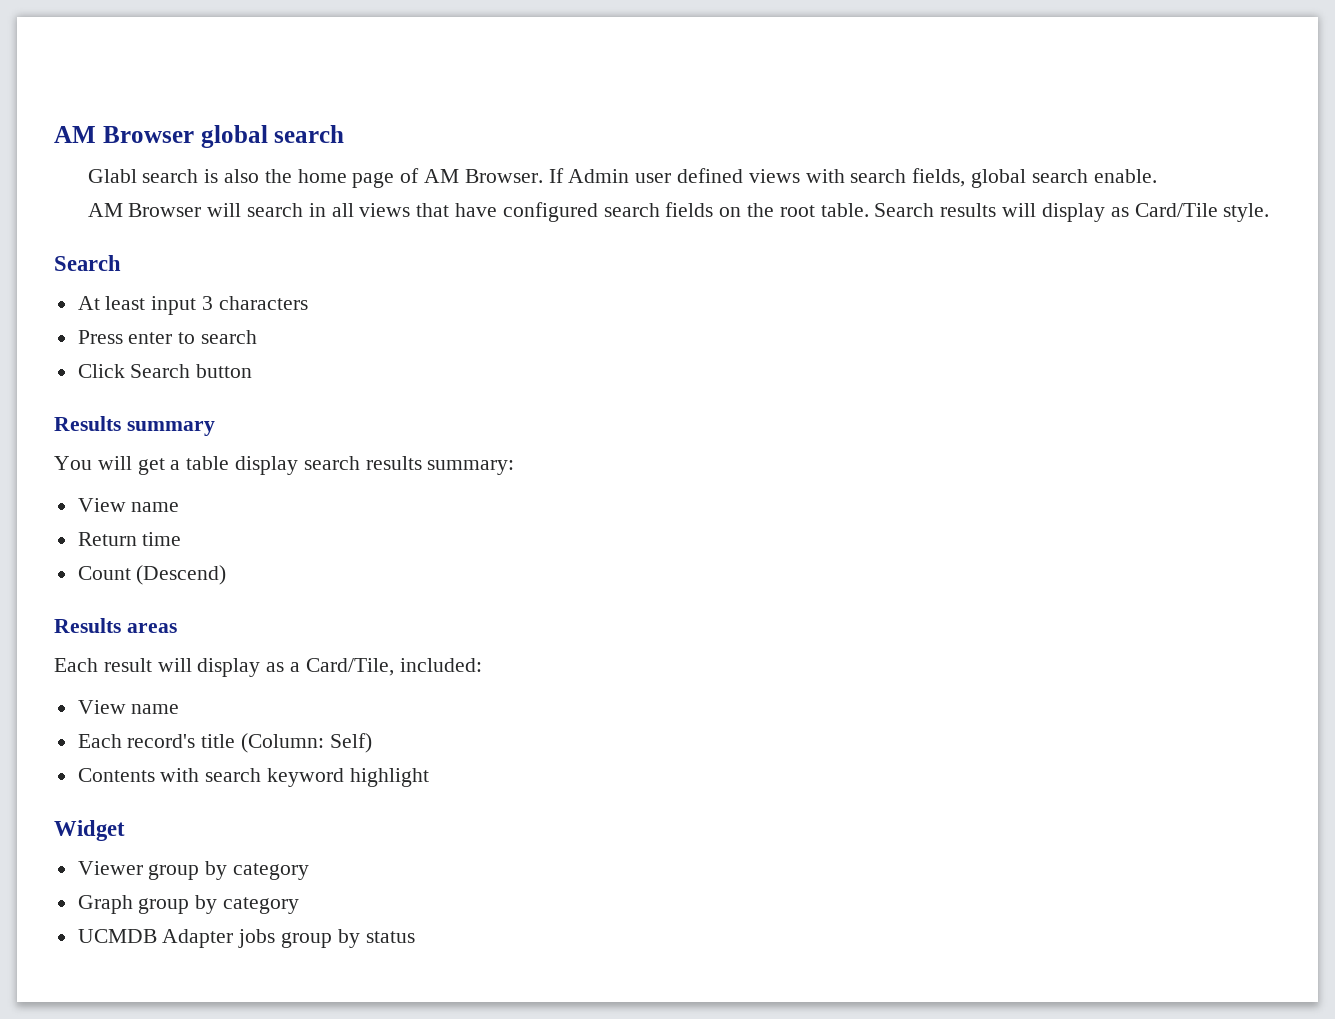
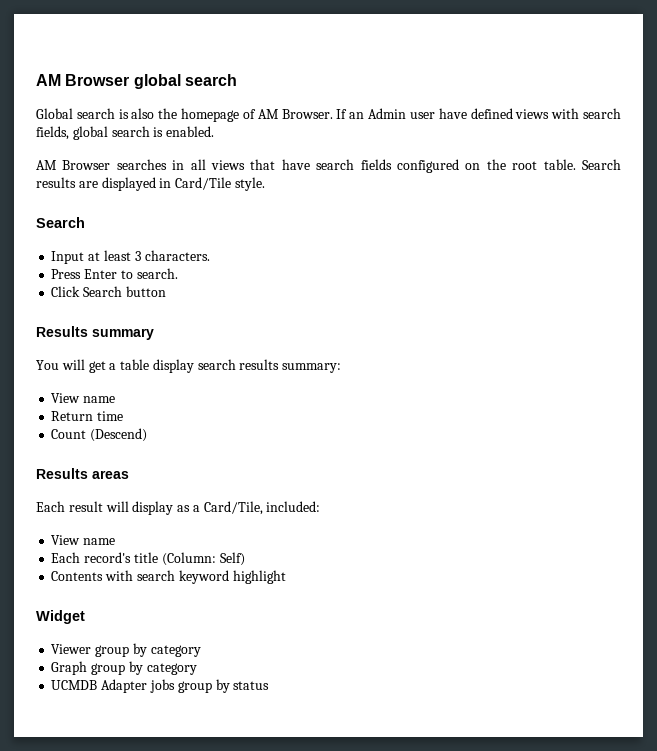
[87,169,137,183] Glabl -> [36,108,73,119] Global
[297,169,395,188] home page -> [181,108,240,122] homepage
(564, 175) none -> [349,112,365,119] an
(672, 178) none -> [438,108,467,119] have
[1093,169,1157,183] [87,203,304,217] enable. // AM Browser will search -> [153,126,215,137] [36,159,167,170] is enabled. // AM Browser searches
[502,202,598,222] configured -> (310, 164) none
(714, 209) none -> [397,159,459,173] configured
[1002,203,1129,222] will display as -> [78,177,172,191] are displayed in
[77,296,308,315] [77,330,258,344] At least input 3 characters // Press enter to search -> [51,250,210,264] [51,268,178,279] Input at least 3 characters. // Press Enter to search.

